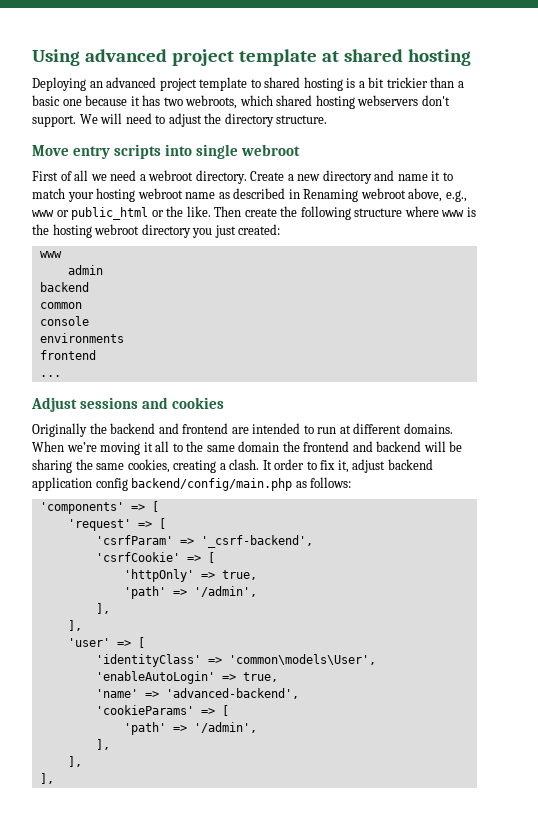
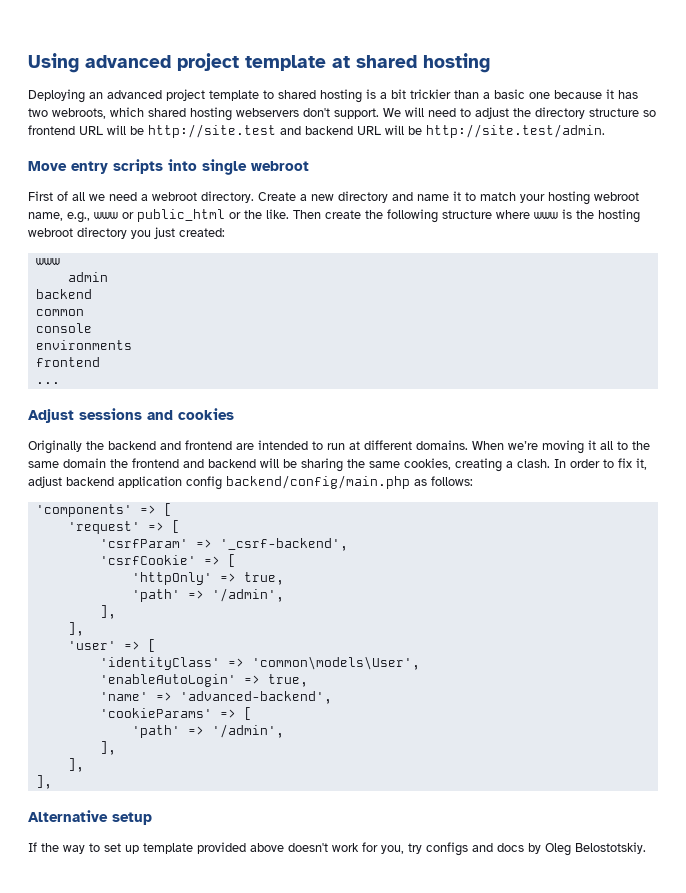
[276,115,328,124] structure. -> [589,108,656,117] [28,124,605,138] structure so frontend URL will be http://site.test and backend URL will be http://site.test/admin.
[185,188,443,202] name as described in Renaming webroot above, -> [28,212,63,221] name,
[262,460,272,470] It -> [554,459,566,468] In
(54, 778) none -> [28,810,152,825] [28,842,646,856] // Alternative setup // If the way to set up template provided above doesn't work for you, try configs and docs by Oleg Belostotskiy.

